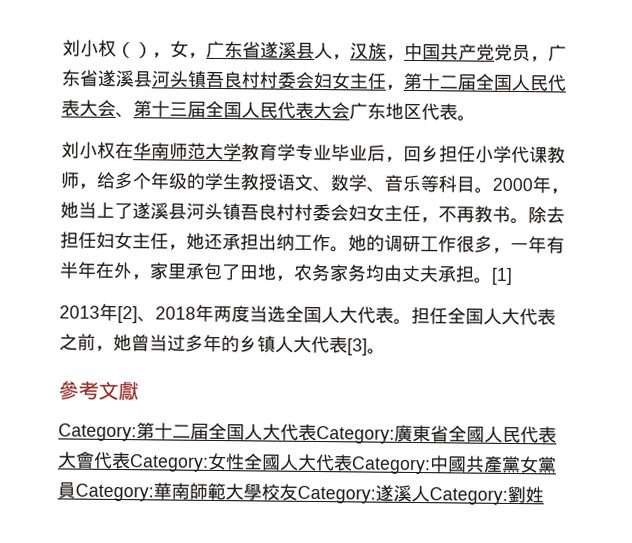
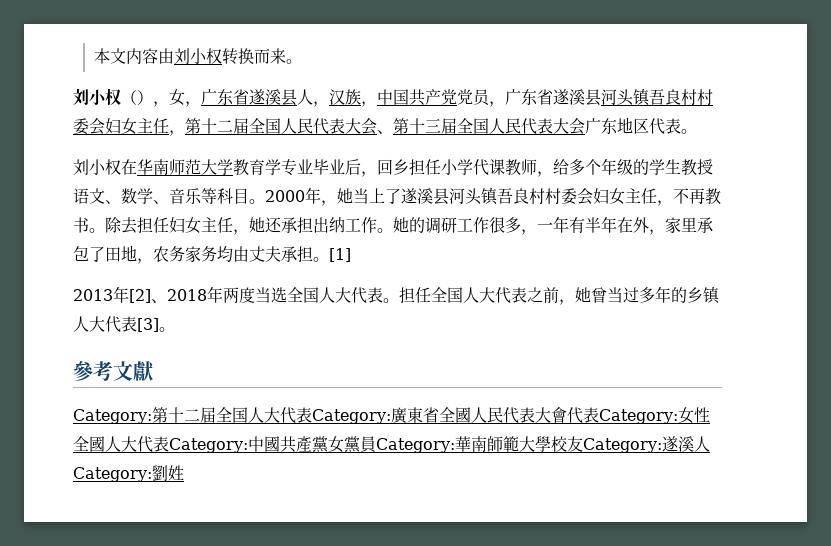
(62, 48) none -> [93,48,302,65] 本文内容由刘小权转换而来。 //

